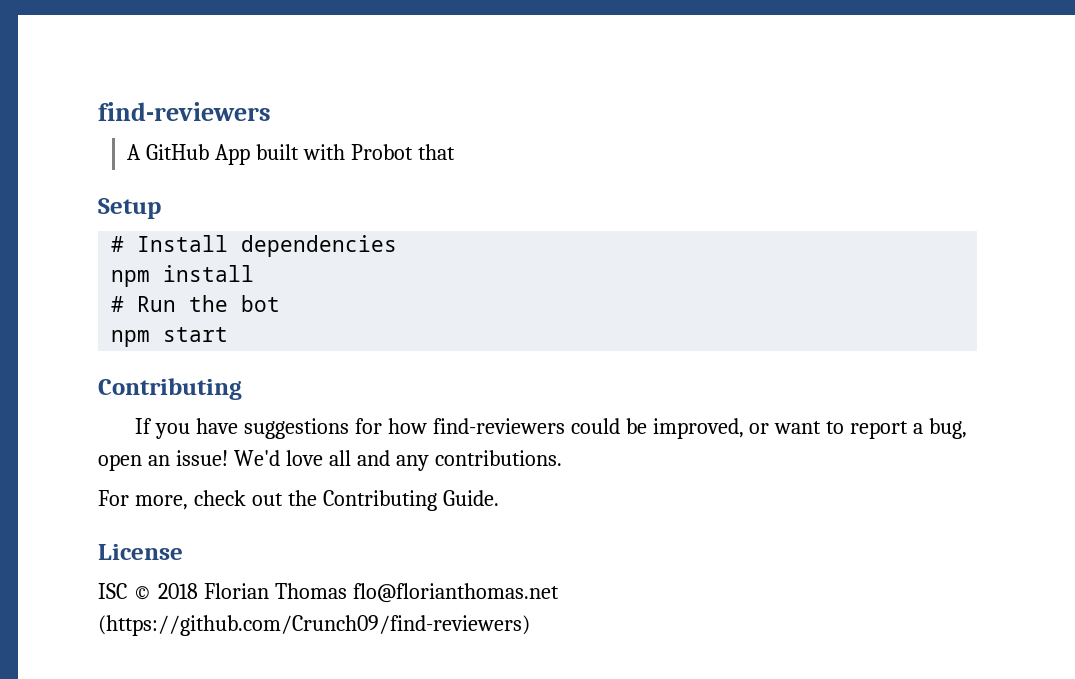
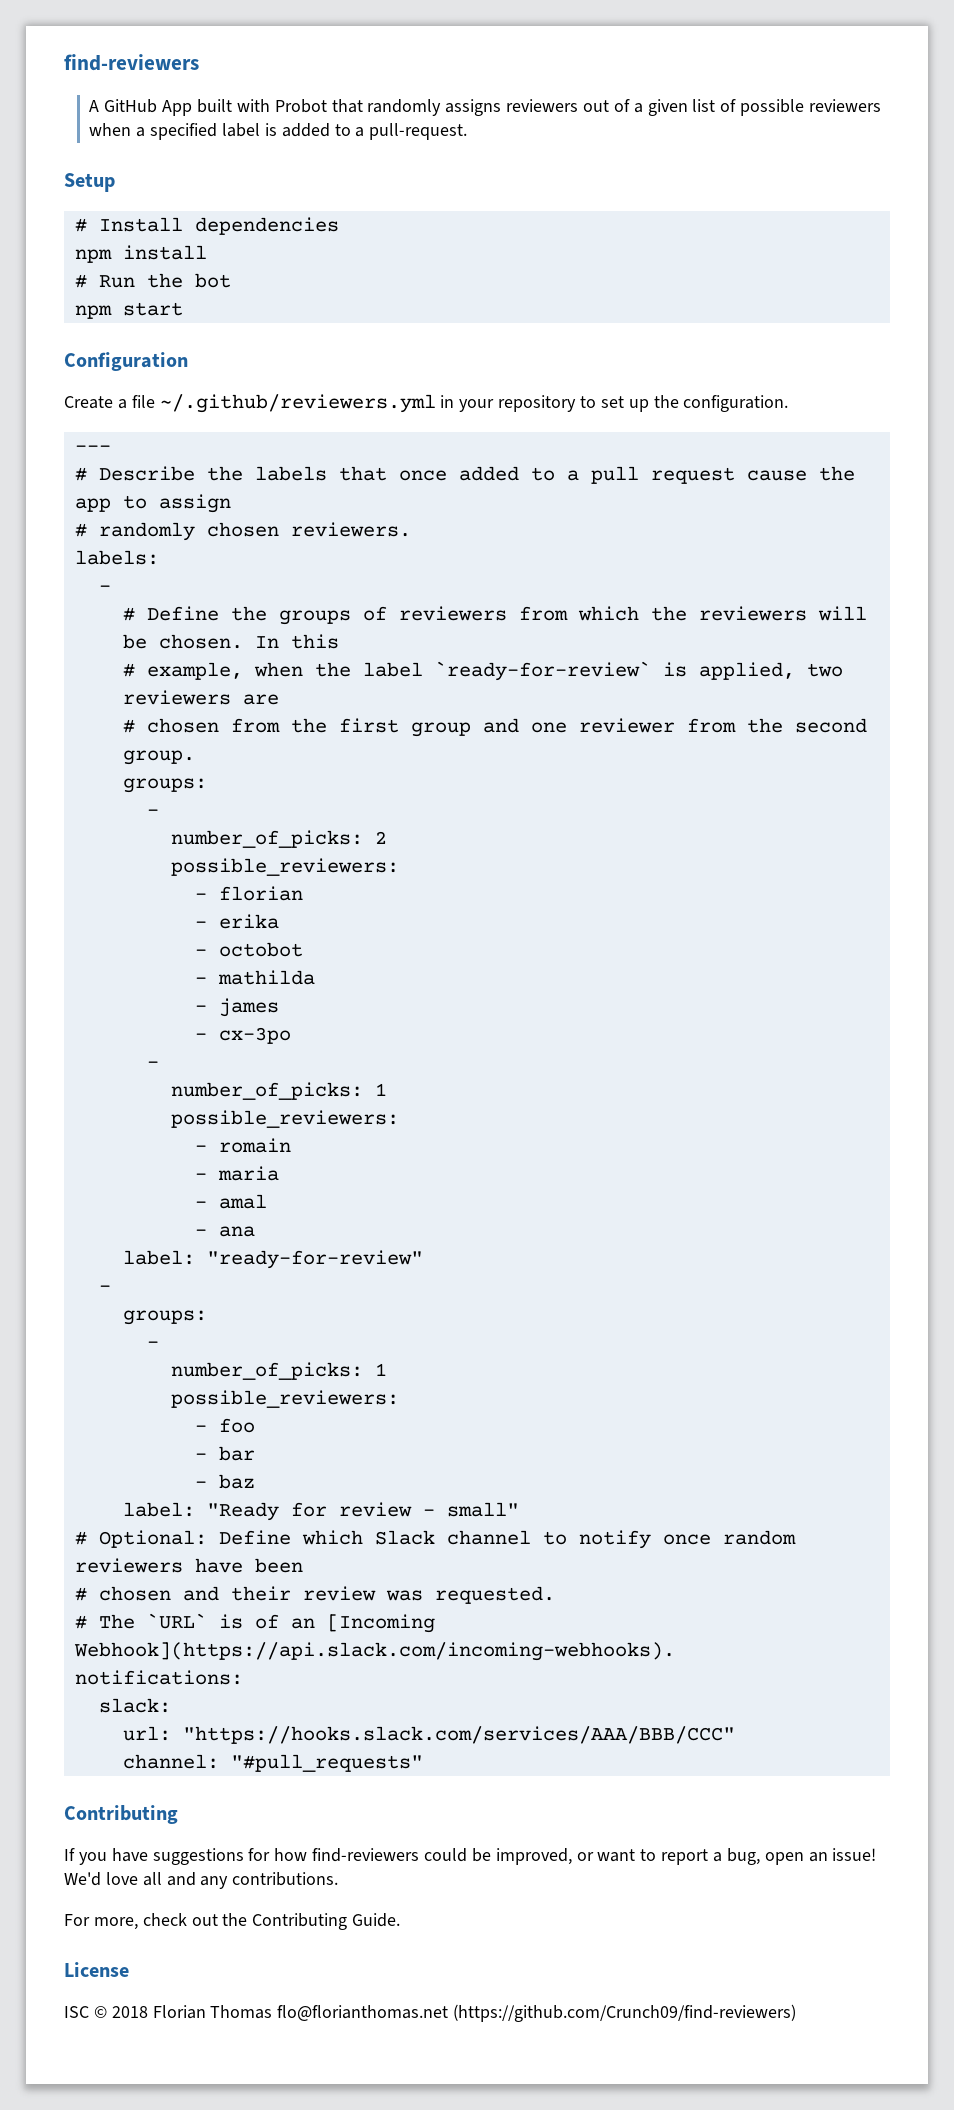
(456, 152) none -> [367,99,882,116] [89,123,468,140] randomly assigns reviewers out of a given list of possible reviewers when a specified label is added to a pull-request.
(229, 334) none -> [64,352,188,371] [64,394,789,413] [74,445,111,452] [74,466,855,484] [74,494,231,513] [74,522,411,541] [74,550,159,565] [98,585,111,592] [122,606,867,625] [122,634,339,649] [122,661,843,681] [122,690,279,705] [122,718,867,737] [122,750,195,765] [122,778,207,793] [146,809,159,816] [170,830,387,848] [170,858,399,876] [194,886,303,901] [194,914,279,929] [194,942,303,957] [194,970,315,985] [194,998,279,1017] [194,1027,291,1044] [146,1061,159,1068] [170,1082,387,1100] [170,1110,399,1128] [194,1138,291,1153] [194,1166,279,1181] [194,1194,267,1209] [194,1226,255,1237] [122,1250,423,1269] [98,1285,111,1292] [122,1310,207,1325] [146,1341,159,1348] [170,1362,387,1380] [170,1390,399,1408] [194,1418,255,1433] [194,1446,255,1461] [194,1474,255,1489] [122,1502,519,1521] [74,1530,796,1549] [74,1558,303,1573] [74,1586,555,1604] [74,1613,435,1633] [73,1642,675,1661] [74,1670,243,1685] [98,1698,171,1713] [122,1726,735,1744] [122,1754,423,1772] // Configuration // Create a file ~/.github/reviewers.yml in your repository to set up the configuration. // --- // # Describe the labels that once added to a pull request cause the app to assign // # randomly chosen reviewers. // labels: // - // # Define the groups of reviewers from which the reviewers will be chosen. In this // # example, when the label `ready-for-review` is applied, two reviewers are // # chosen from the first group and one reviewer from the second group. // groups: // - // number_of_picks: 2 // possible_reviewers: // - florian // - erika // - octobot // - mathilda // - james // - cx-3po // - // number_of_picks: 1 // possible_reviewers: // - romain // - maria // - amal // - ana // label: "ready-for-review" // - // groups: // - // number_of_picks: 1 // possible_reviewers: // - foo // - bar // - baz // label: "Ready for review - small" // # Optional: Define which Slack channel to notify once random reviewers have been // # chosen and their review was requested. // # The `URL` is of an [Incoming Webhook](https://api.slack.com/incoming-webhooks). // notifications: // slack: // url: "https://hooks.slack.com/services/AAA/BBB/CCC" // channel: "#pull_requests"

